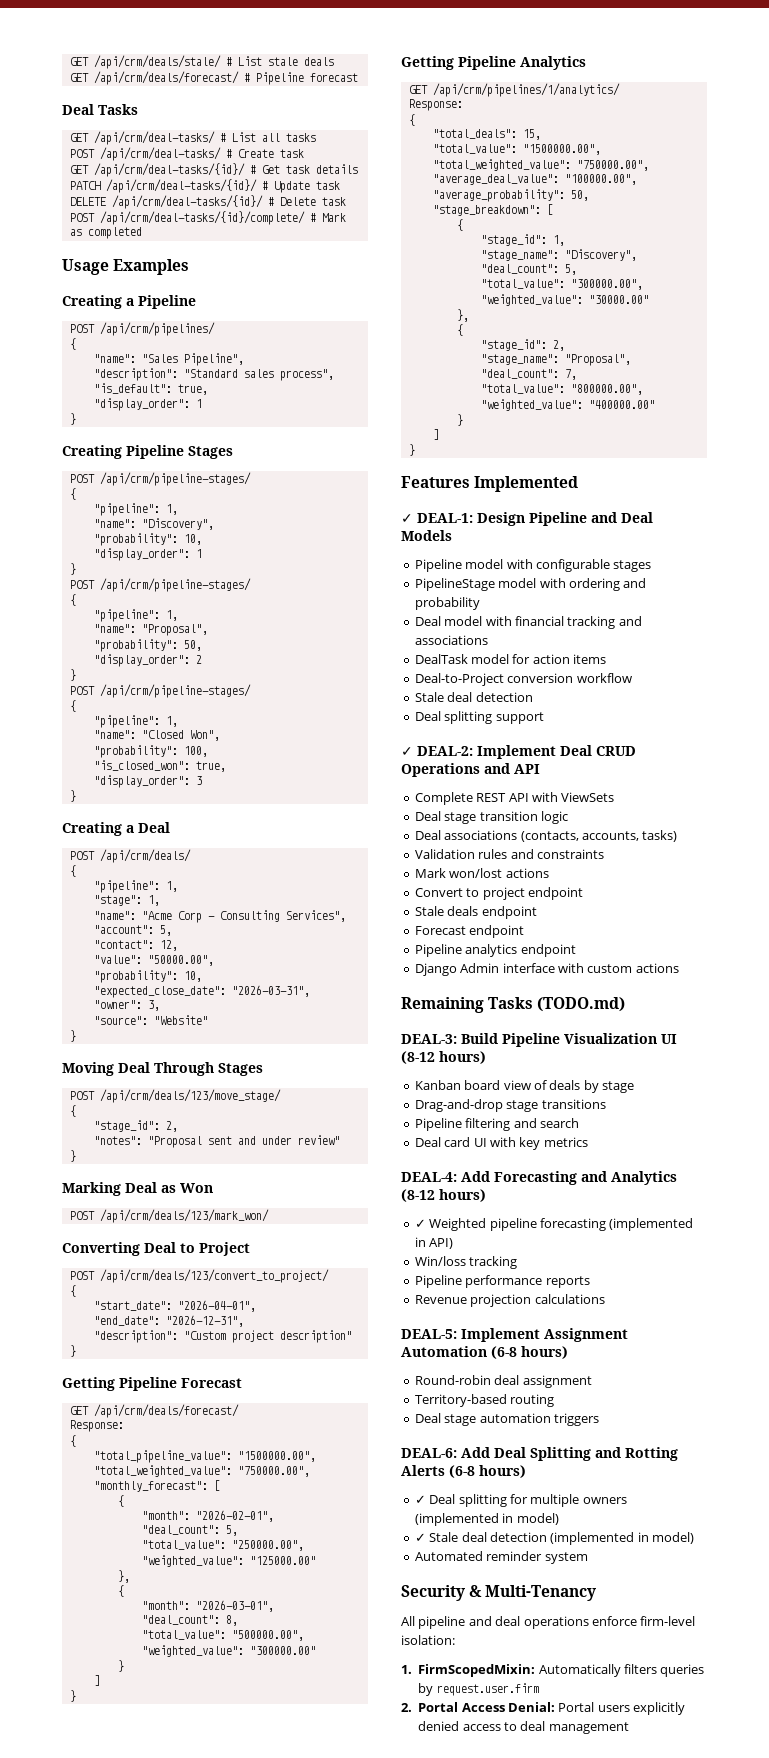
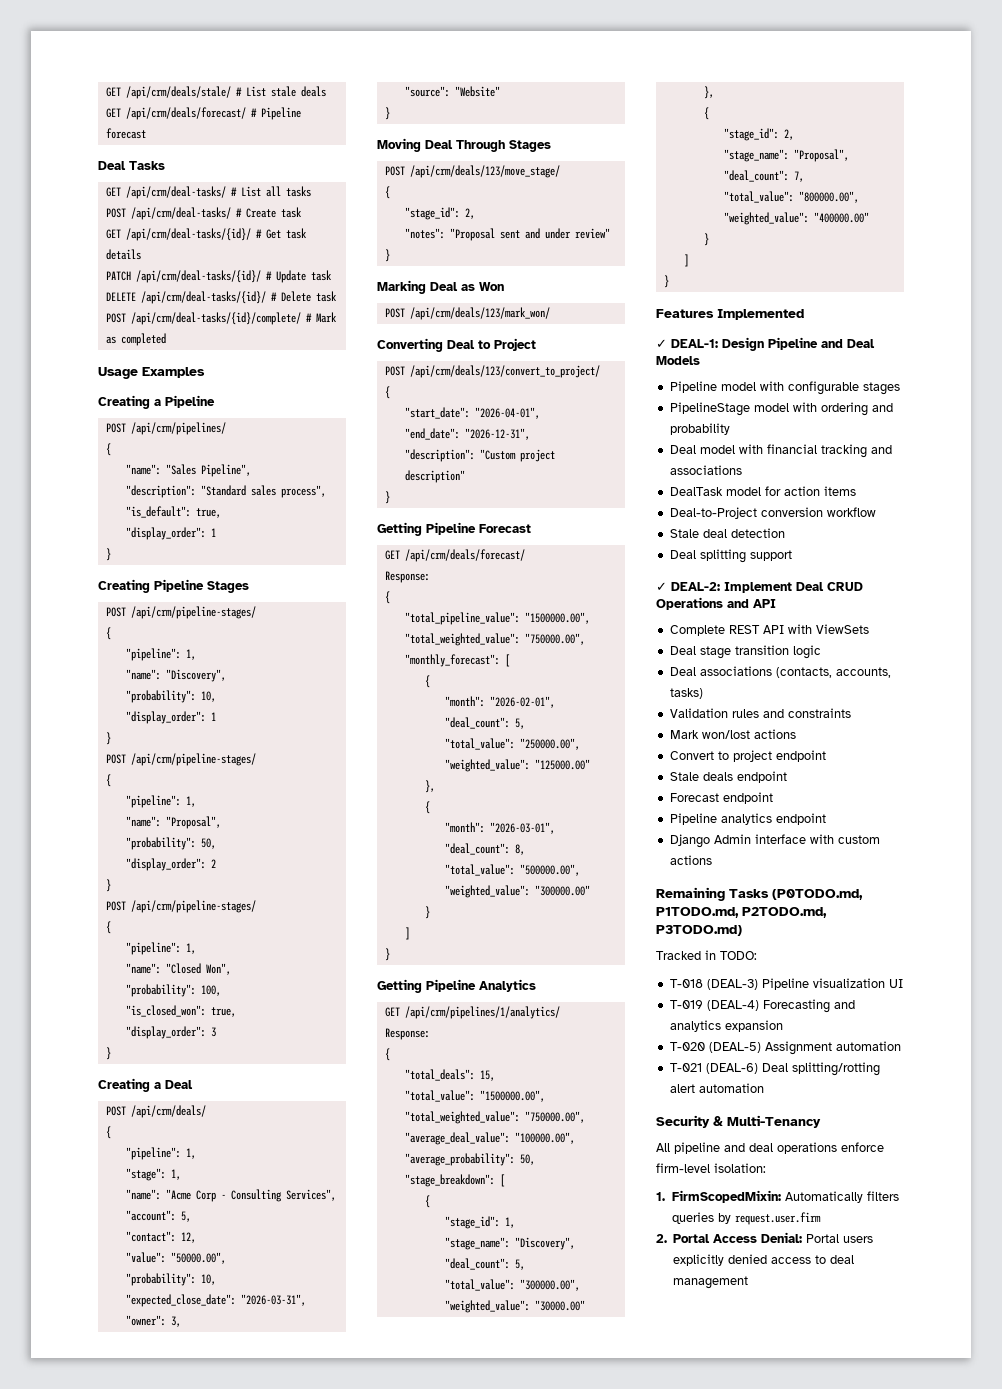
[537,997,626,1012] [401,1033,677,1047] [401,1051,486,1064] [414,1080,634,1093] [414,1099,606,1112] [414,1118,579,1131] [414,1137,588,1150] [401,1171,677,1185] [401,1189,486,1202] [414,1218,694,1231] [414,1237,454,1249] [414,1256,518,1269] [414,1275,590,1288] [414,1294,605,1307] [401,1328,628,1342] [401,1346,568,1359] [414,1375,592,1388] [414,1394,555,1407] [414,1413,599,1426] [401,1447,678,1461] [401,1465,526,1478] [414,1494,627,1507] [414,1513,559,1526] [414,1532,694,1545] [414,1551,588,1564] (TODO.md) // DEAL-3: Build Pipeline Visualization UI (8-12 hours) // Kanban board view of deals by stage // Drag-and-drop stage transitions // Pipeline filtering and search // Deal card UI with key metrics // DEAL-4: Add Forecasting and Analytics (8-12 hours) // ✓ Weighted pipeline forecasting (implemented in API) // Win/loss tracking // Pipeline performance reports // Revenue projection calculations // DEAL-5: Implement Assignment Automation (6-8 hours) // Round-robin deal assignment // Territory-based routing // Deal stage automation triggers // DEAL-6: Add Deal Splitting and Rotting Alerts (6-8 hours) // ✓ Deal splitting for multiple owners (implemented in model) // ✓ Stale deal detection (implemented in model) // Automated reminder system -> [772,889,863,900] [656,907,827,918] [656,925,742,936] [656,950,757,960] [669,978,903,990] [669,999,855,1013] [669,1020,783,1032] [669,1041,901,1055] [669,1062,880,1076] [669,1083,764,1093] (P0TODO.md, P1TODO.md, P2TODO.md, P3TODO.md) // Tracked in TODO: // T-018 (DEAL-3) Pipeline visualization UI // T-019 (DEAL-4) Forecasting and analytics expansion // T-020 (DEAL-5) Assignment automation // T-021 (DEAL-6) Deal splitting/rotting alert automation

